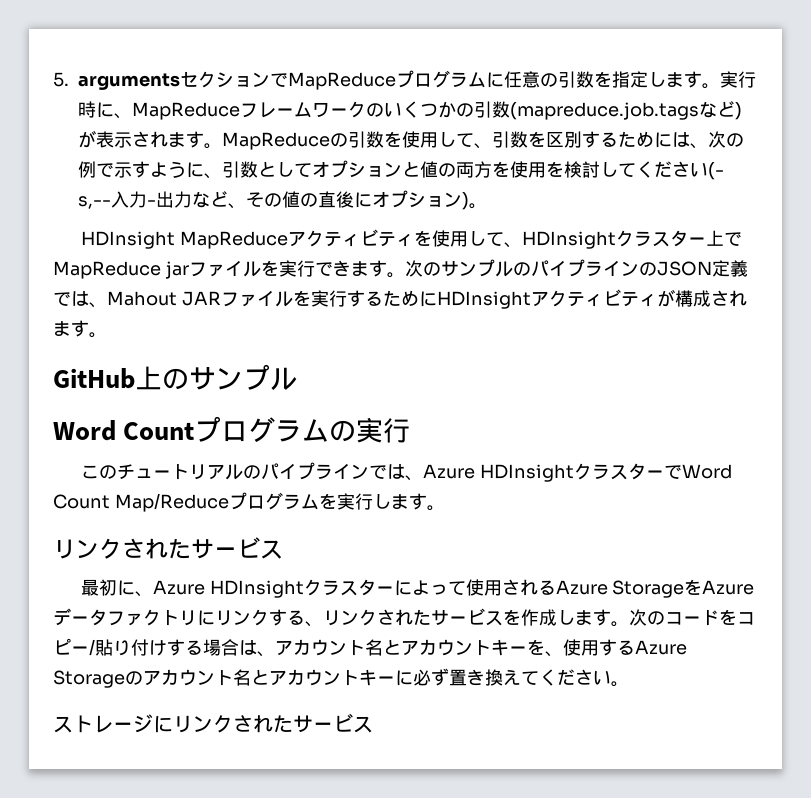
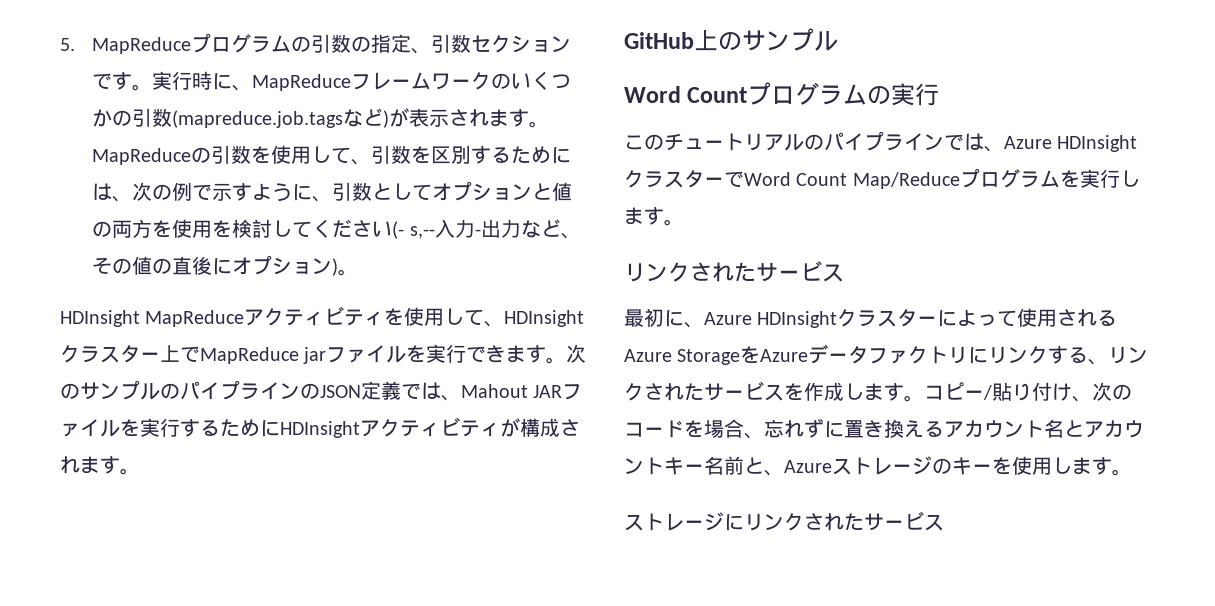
[78,70,684,90] argumentsセクションでMapReduceプログラムに任意の引数を指定しま -> [92,33,572,54] [92,73,113,90] MapReduceプログラムの引数の指定、引数セクションで
[629,609,737,626] 次のコードを -> (924, 398) none
[167,639,687,657] [53,668,611,688] する場合は、アカウント名とアカウントキーを、使用するAzure Storageのアカウント名とアカウントキーに必ず置き換えてください -> [1072,382,1132,402] [624,418,1144,439] [624,456,1112,476] 、次のコードを場合、忘れずに置き換えるアカウント名とアカウントキー名前と、Azureストレージのキーを使用します

